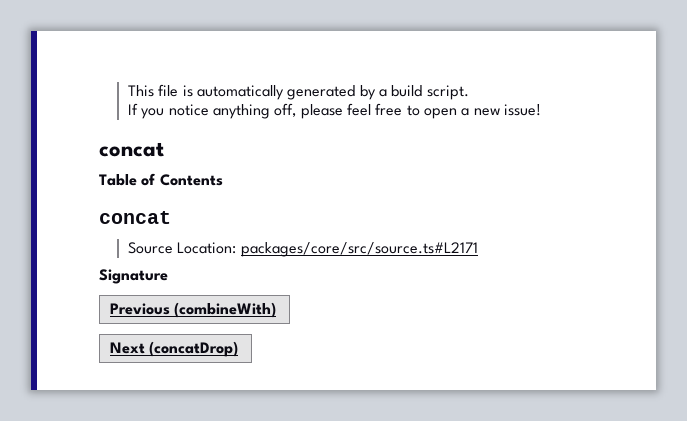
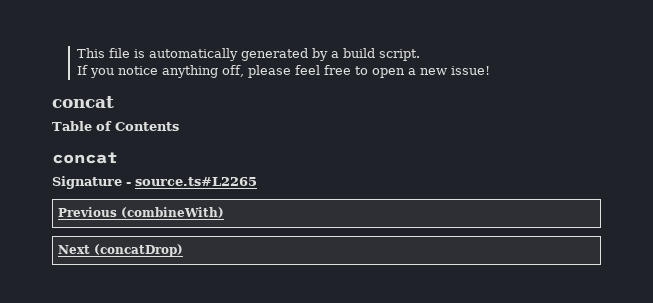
[128,242,478,257] // Source Location: packages/core/src/source.ts#L2171 -> (118, 158) none
(168, 276) none -> [126,177,257,186] - source.ts#L2265

